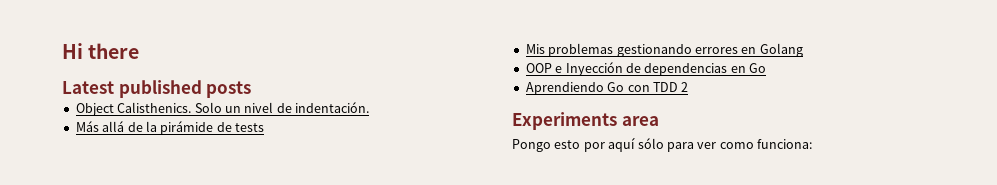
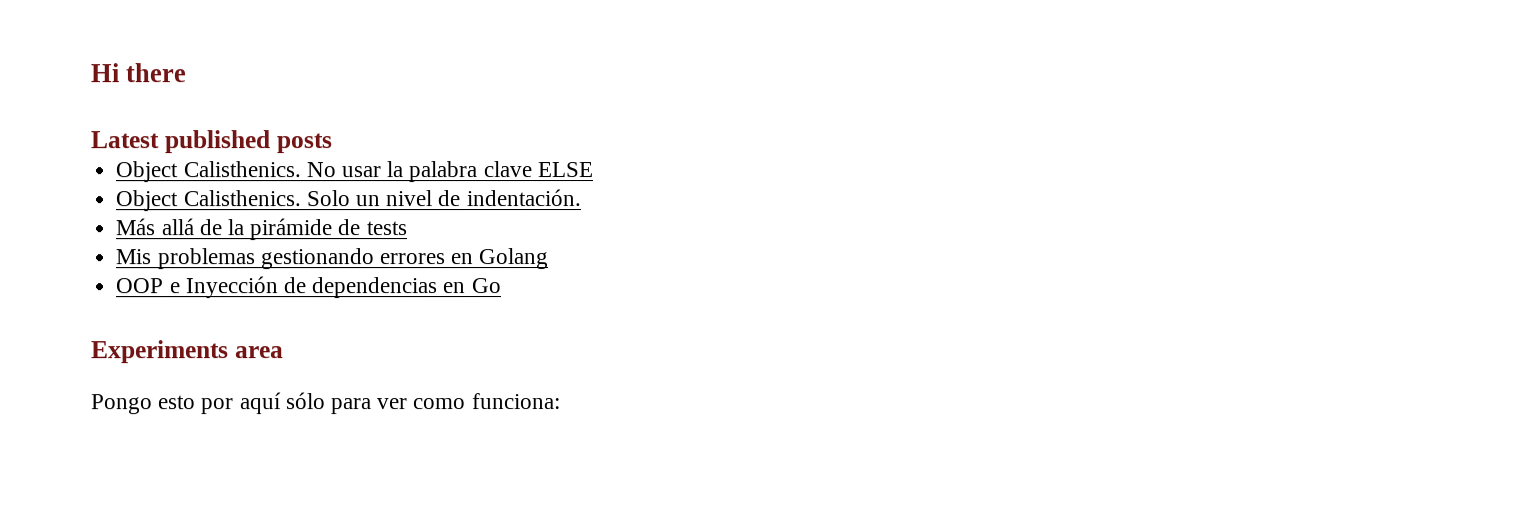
(252, 89) none -> [115,161,593,183] // Object Calisthenics. No usar la palabra clave ELSE
[525,82,689,95] // Aprendiendo Go con TDD 2 -> (502, 286) none

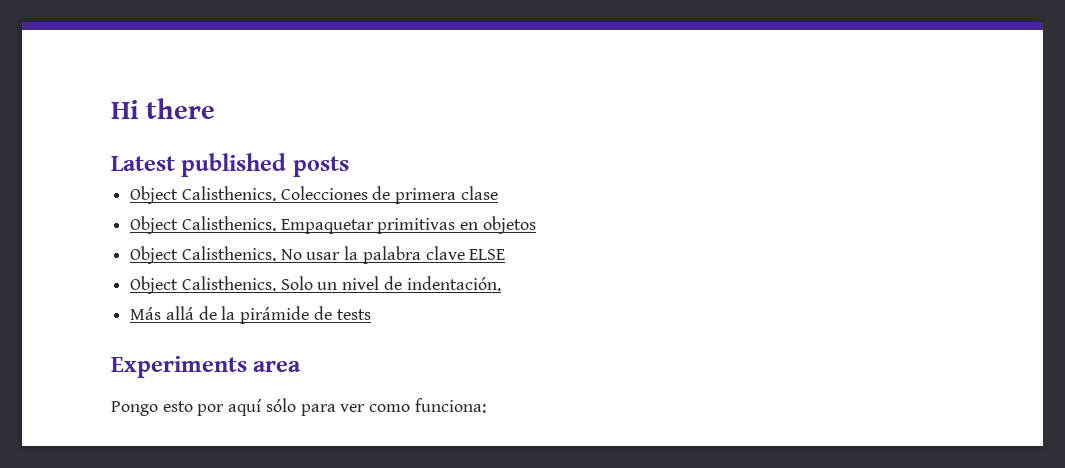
(332, 143) none -> [130,186,498,204] [130,216,536,234] // Object Calisthenics. Colecciones de primera clase // Object Calisthenics. Empaquetar primitivas en objetos
[115,248,550,270] [116,276,502,299] // Mis problemas gestionando errores en Golang // OOP e Inyección de dependencias en Go -> (371, 314) none

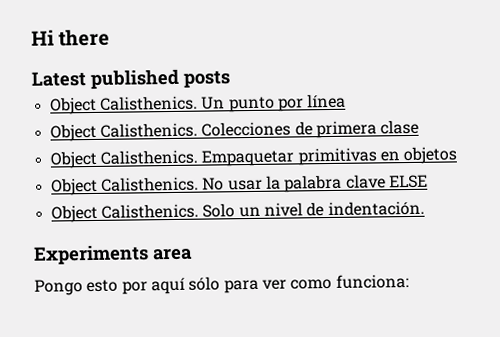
(349, 166) none -> [49,93,347,115] // Object Calisthenics. Un punto por línea
[130,306,371,324] // Más allá de la pirámide de tests -> (425, 208) none

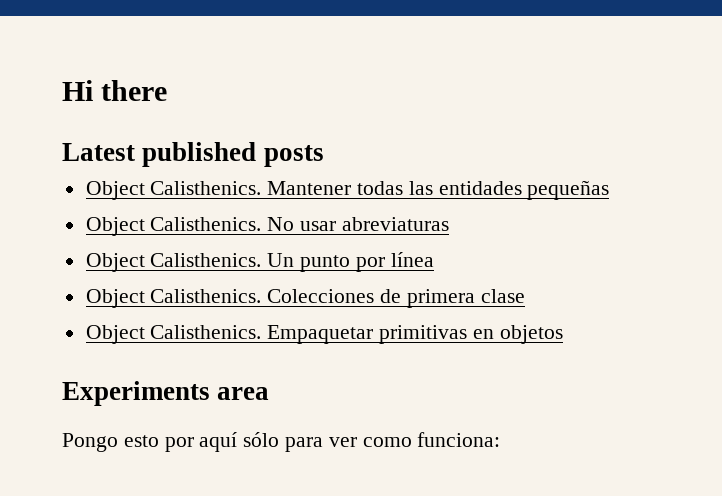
(230, 79) none -> [85,180,610,200] [85,217,449,236] // Object Calisthenics. Mantener todas las entidades pequeñas // Object Calisthenics. No usar abreviaturas
[50,174,428,196] [50,200,425,223] // Object Calisthenics. No usar la palabra clave ELSE // Object Calisthenics. Solo un nivel de indentación. -> (563, 334) none

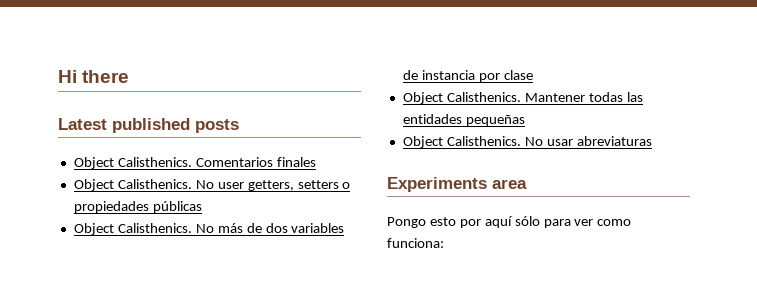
(324, 156) none -> [73,157,316,169] [73,179,351,191] [73,201,202,213] [73,223,345,235] [402,70,533,82] // Object Calisthenics. Comentarios finales // Object Calisthenics. No user getters, setters o propiedades públicas // Object Calisthenics. No más de dos variables de instancia por clase
[85,252,434,272] [85,289,525,308] [85,325,563,344] // Object Calisthenics. Un punto por línea // Object Calisthenics. Colecciones de primera clase // Object Calisthenics. Empaquetar primitivas en objetos -> (652, 141) none

